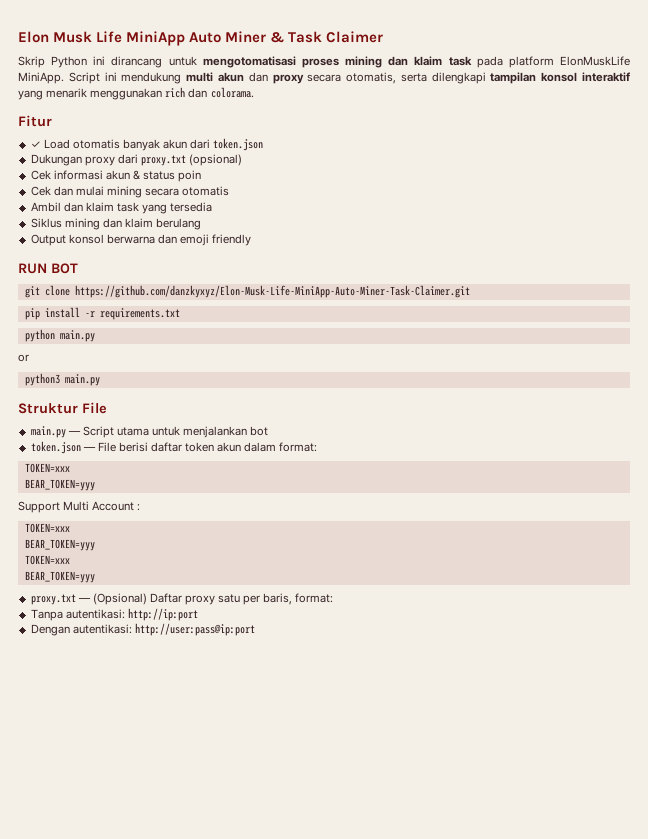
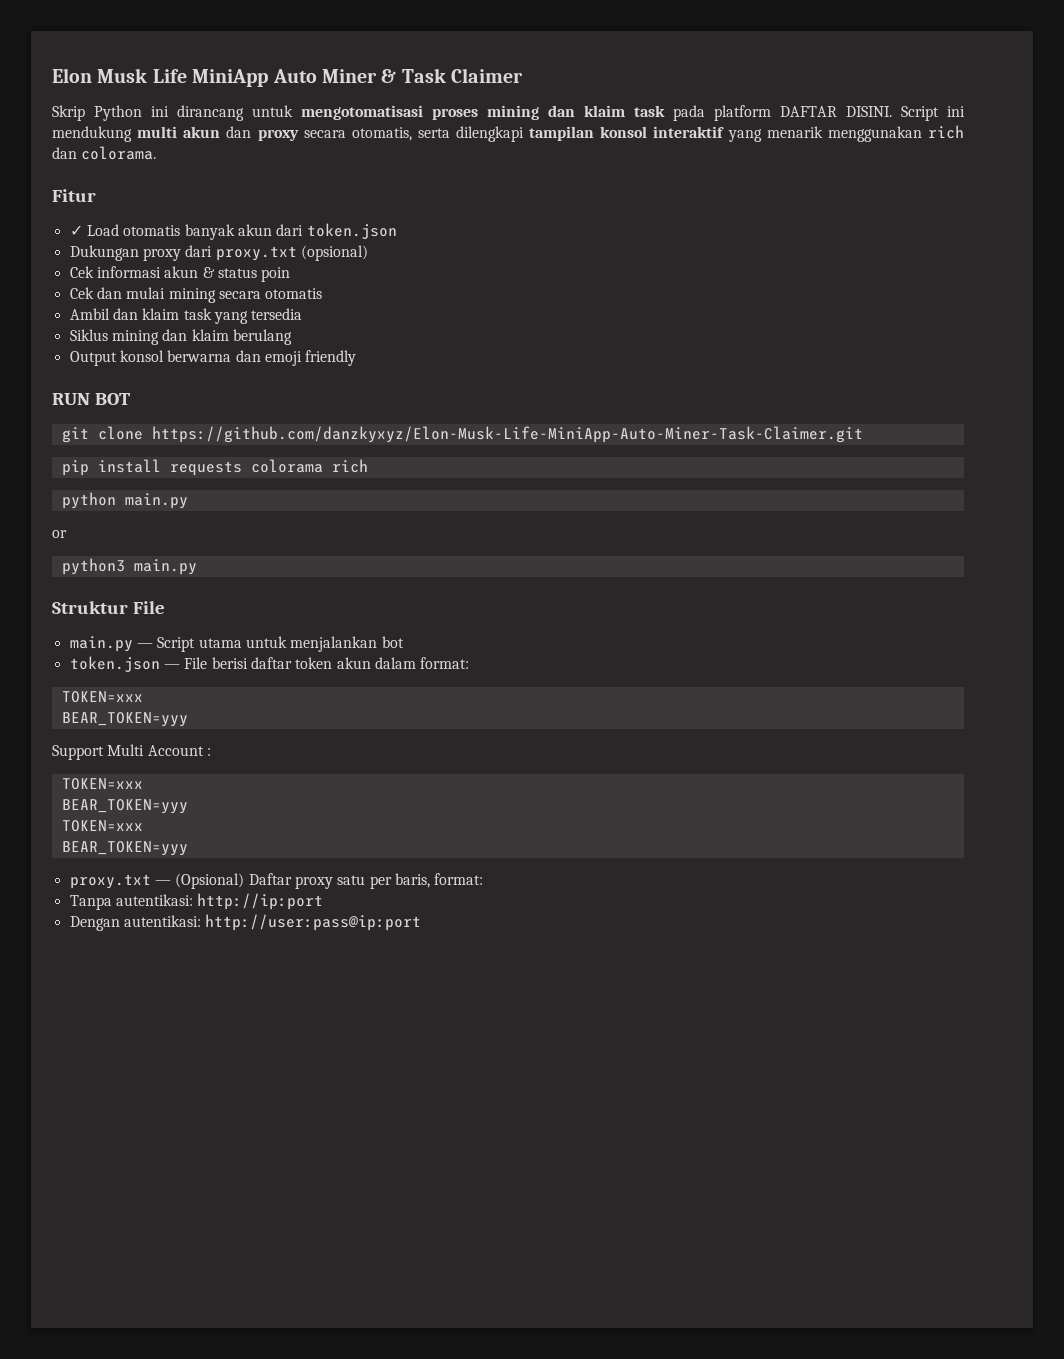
[560,56,630,66] [18,72,64,84] ElonMuskLife MiniApp. -> [780,106,892,117] DAFTAR DISINI.
[84,308,180,320] -r requirements.txt -> [169,459,368,476] requests colorama rich

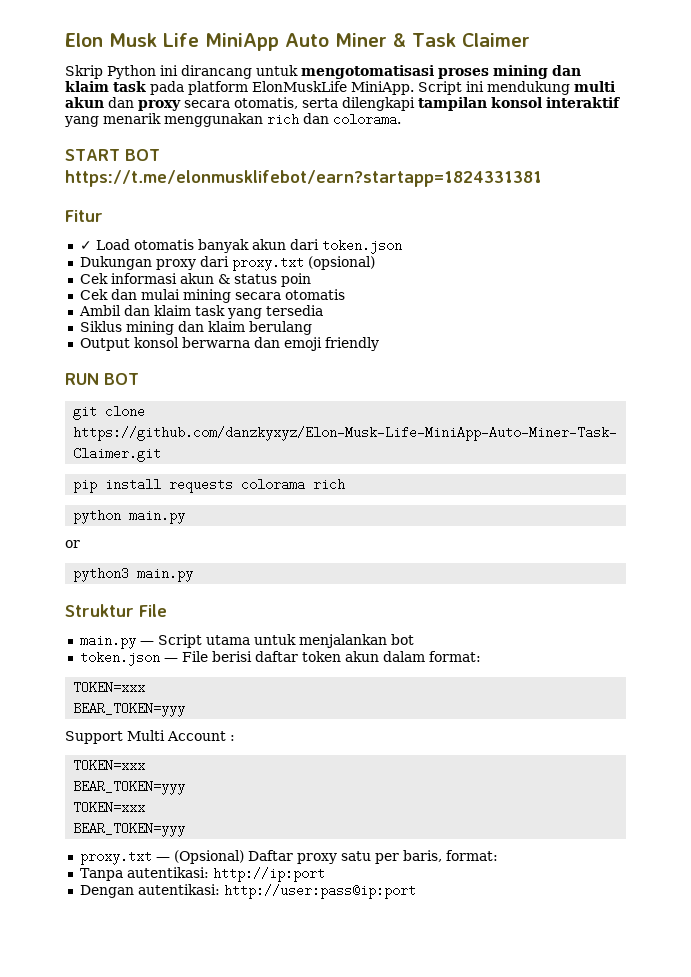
[780,106,892,117] DAFTAR DISINI. -> [252,81,414,95] ElonMuskLife MiniApp.
(157, 153) none -> [65,149,160,161] [65,170,542,187] // START BOT https://t.me/elonmusklifebot/earn?startapp=1824331381

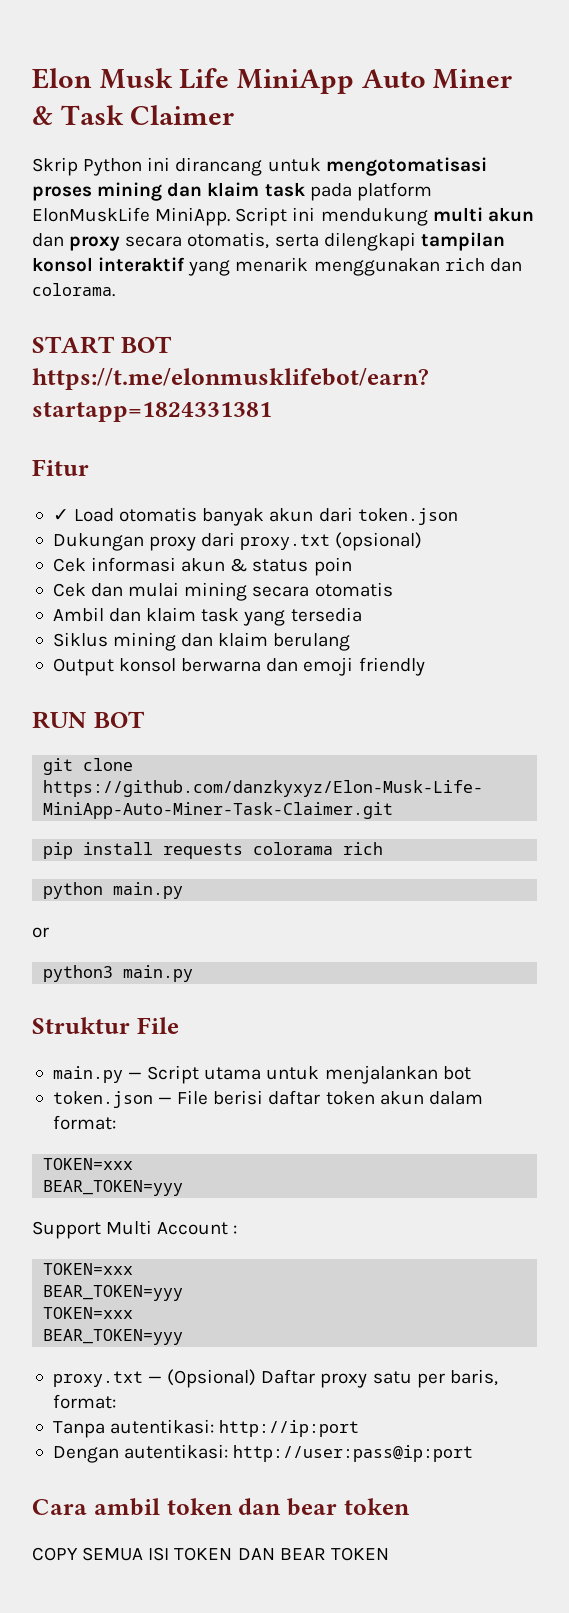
(416, 891) none -> [32,1498,410,1516] [32,1547,389,1561] // Cara ambil token dan bear token // COPY SEMUA ISI TOKEN DAN BEAR TOKEN

